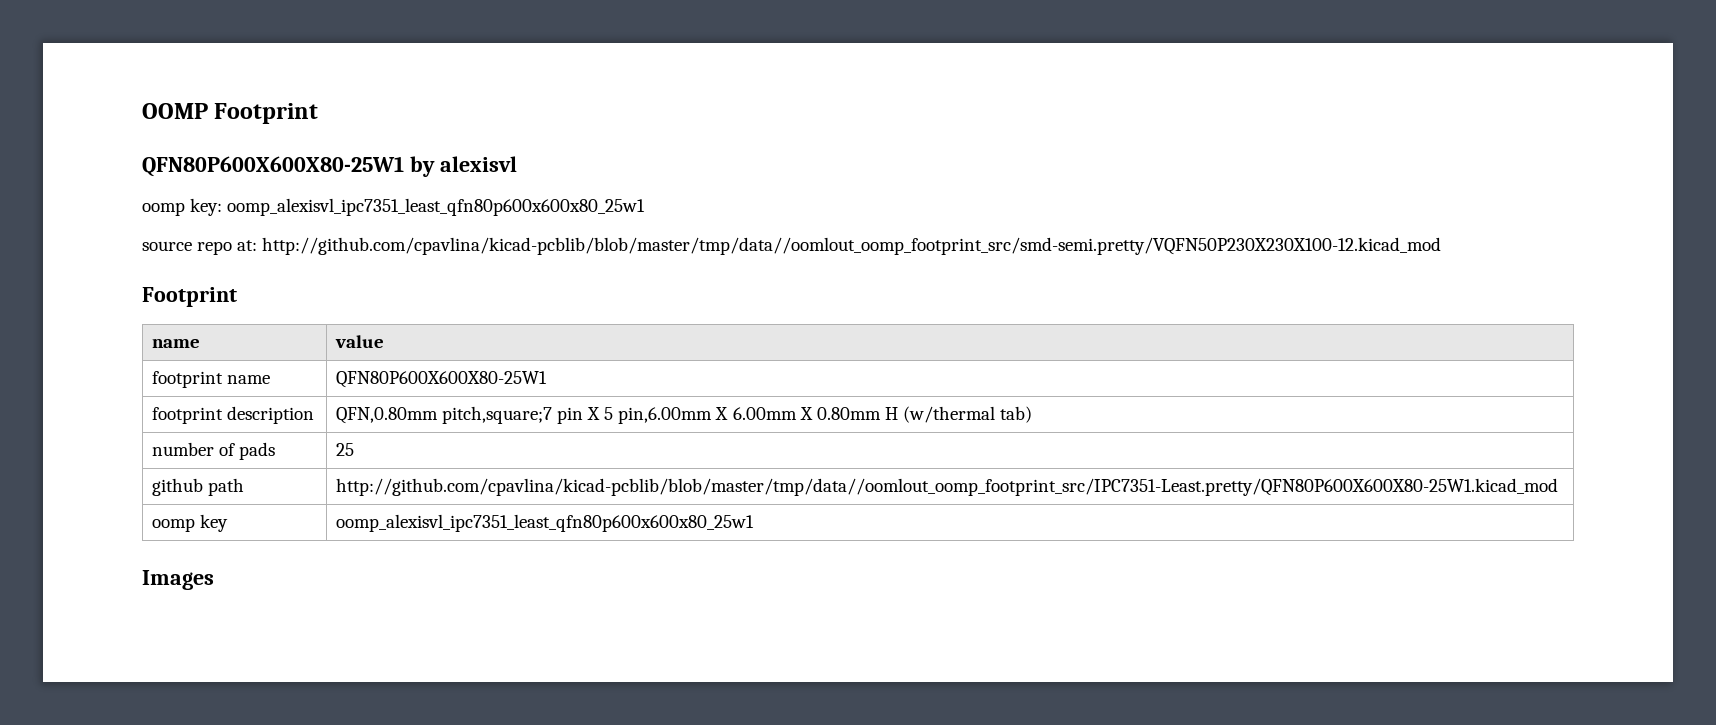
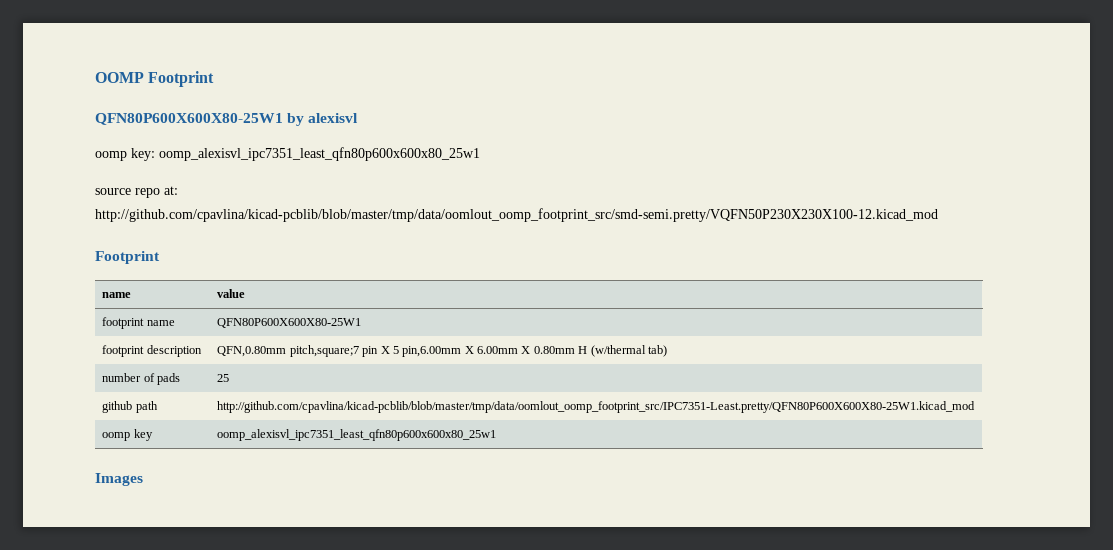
[262,237,1442,255] http://github.com/cpavlina/kicad-pcblib/blob/master/tmp/data//oomlout_oomp_footprint_src/smd-semi.pretty/VQFN50P230X230X100-12.kicad_mod -> [95,208,938,222] http://github.com/cpavlina/kicad-pcblib/blob/master/tmp/data/oomlout_oomp_footprint_src/smd-semi.pretty/VQFN50P230X230X100-12.kicad_mod
[335,478,1558,496] http://github.com/cpavlina/kicad-pcblib/blob/master/tmp/data//oomlout_oomp_footprint_src/IPC7351-Least.pretty/QFN80P600X600X80-25W1.kicad_mod -> [217,401,976,413] http://github.com/cpavlina/kicad-pcblib/blob/master/tmp/data/oomlout_oomp_footprint_src/IPC7351-Least.pretty/QFN80P600X600X80-25W1.kicad_mod

